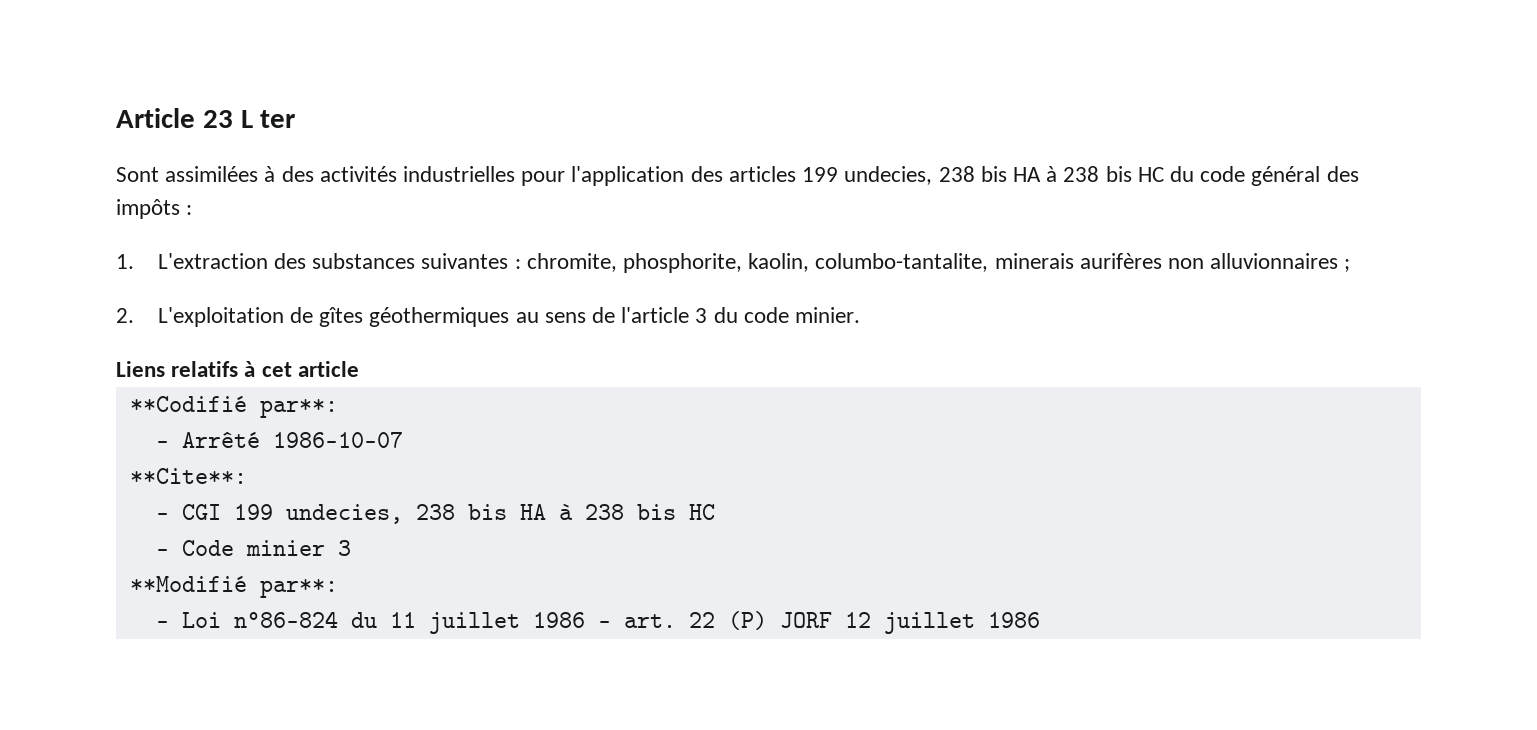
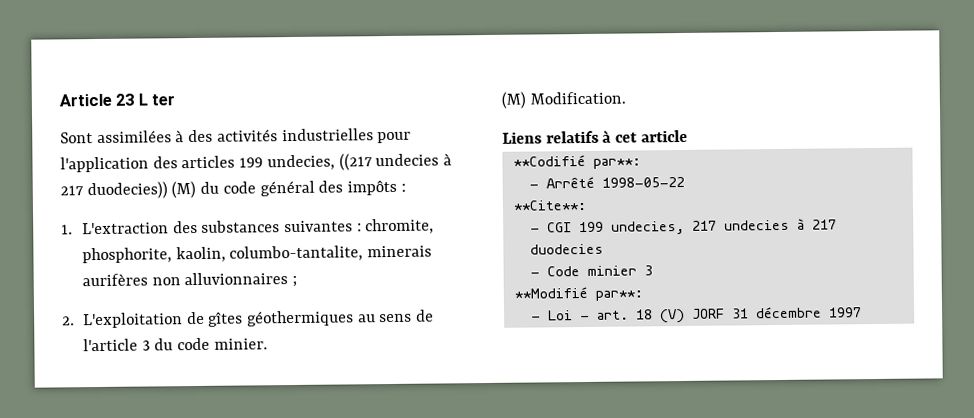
[938,166,1164,182] 238 bis HA à 238 bis HC -> [338,153,453,171] [60,180,197,200] ((217 undecies à 217 duodecies)) (M)
(860, 315) none -> [501,91,626,109] // (M) Modification.
[272,432,403,448] 1986-10-07 -> [601,176,685,188] 1998-05-22
[415,504,715,520] 238 bis HA à 238 bis HC -> [691,218,837,231] [529,243,604,255] 217 undecies à 217 duodecies
[233,611,1040,634] n°86-824 du 11 juillet 1986 - art. 22 (P) JORF 12 juillet 1986 -> [579,306,862,324] - art. 18 (V) JORF 31 décembre 1997

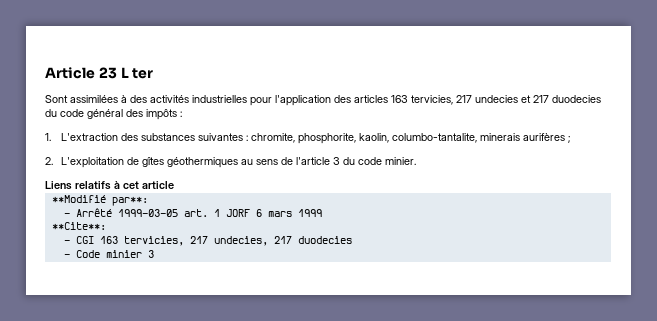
[239,153,453,171] [60,180,197,200] 199 undecies, ((217 undecies à 217 duodecies)) (M) -> [391,95,601,105] 163 tervicies, 217 undecies et 217 duodecies
[151,272,289,286] non alluvionnaires -> (565, 137) none
[501,91,626,109] // (M) Modification. -> (416, 161) none
[512,154,586,167] **Codifié -> [51,195,106,203] **Modifié
[601,176,685,188] [512,199,587,211] [529,218,805,235] 1998-05-22 // **Cite**: // - CGI 199 undecies, 217 undecies à -> [117,209,322,217] [51,222,106,230] [63,236,268,246] 1999-03-05 art. 1 JORF 6 mars 1999 // **Cite**: // - CGI 163 tervicies, 217 undecies,
[513,286,643,301] [530,306,862,324] // **Modifié par**: // - Loi - art. 18 (V) JORF 31 décembre 1997 -> (154, 254) none

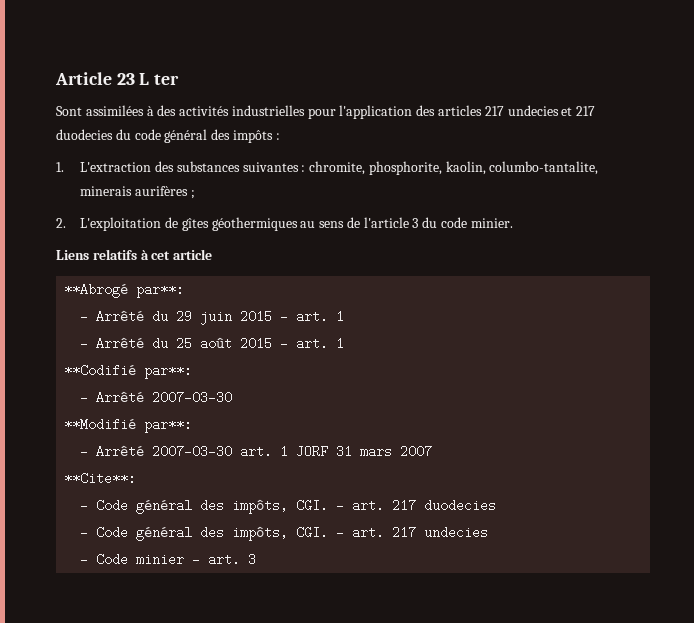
[391,95,453,105] 163 tervicies, -> (483, 110) none
(174, 185) none -> [64,283,185,298] [80,310,345,325] [80,337,345,350] [64,364,193,379] [80,391,233,404] // **Abrogé par**: // - Arrêté du 29 juin 2015 - art. 1 // - Arrêté du 25 août 2015 - art. 1 // **Codifié par**: // - Arrêté 2007-03-30
[117,209,178,217] 1999-03-05 -> [152,445,233,458] 2007-03-30
[255,209,322,217] 6 mars 1999 -> [336,445,433,458] 31 mars 2007
[75,236,352,246] CGI 163 tervicies, 217 undecies, 217 duodecies -> [96,499,497,514] [80,526,489,541] Code général des impôts, CGI. - art. 217 duodecies // - Code général des impôts, CGI. - art. 217 undecies
(142, 254) none -> [192,553,241,566] - art.

